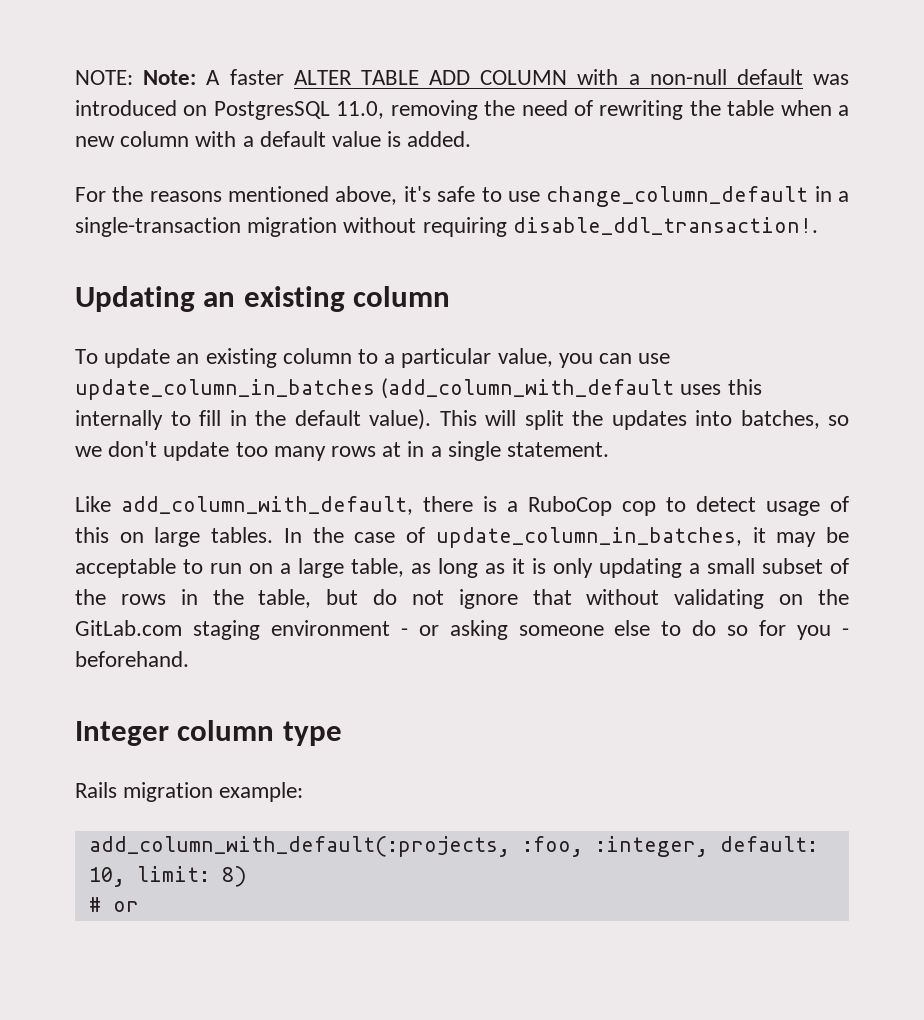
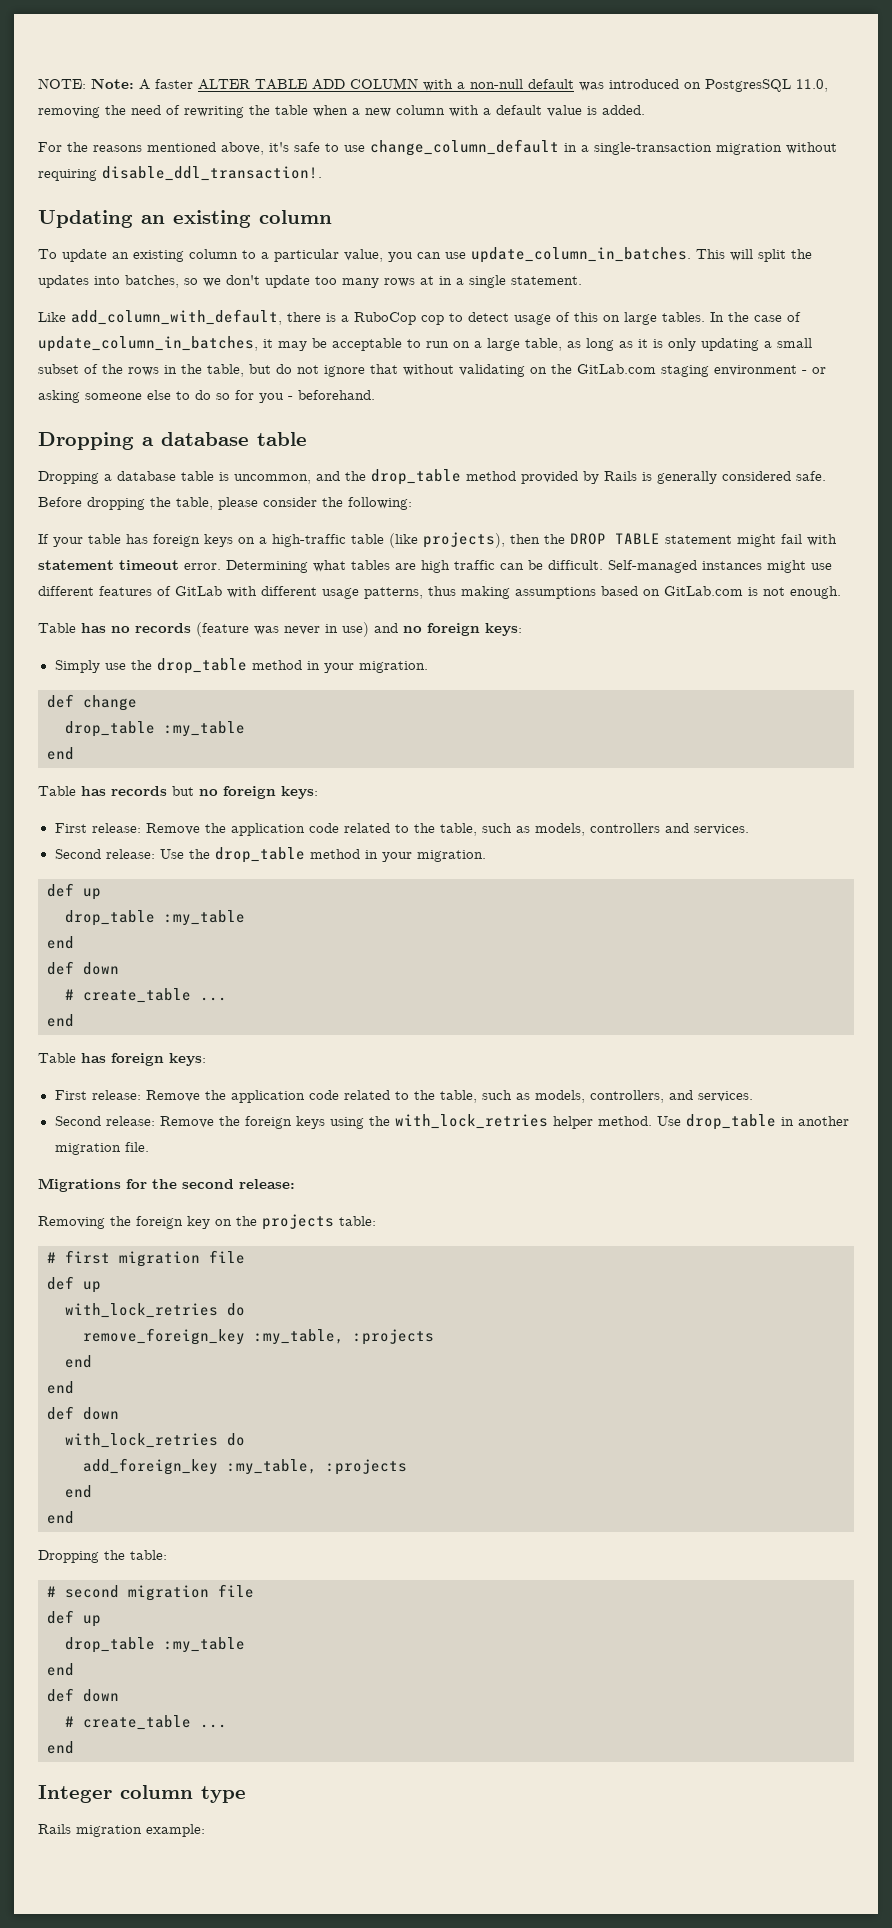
[75,378,762,400] [75,409,431,430] update_column_in_batches (add_column_with_default uses this internally to fill in the default value). -> [471,247,691,263] update_column_in_batches.
(189, 659) none -> [38,432,307,450] [38,469,826,485] [38,497,412,510] [38,532,837,548] [38,560,832,573] [38,586,841,599] [38,622,522,637] [54,658,428,674] [47,694,137,711] [65,721,245,737] [47,747,74,760] [38,786,318,799] [54,823,749,836] [54,847,486,863] [47,883,101,900] [65,910,245,926] [47,936,74,949] [47,961,119,975] [65,988,227,1003] [47,1014,74,1027] [38,1053,206,1066] [54,1090,753,1103] [54,1114,849,1130] [54,1142,149,1155] [38,1178,295,1192] [38,1214,376,1230] [47,1250,245,1267] [47,1276,101,1293] [65,1303,245,1318] [83,1328,434,1345] [65,1355,92,1368] [47,1381,74,1394] [47,1406,119,1420] [65,1433,245,1448] [83,1458,407,1475] [65,1485,92,1498] [47,1511,74,1524] [38,1550,167,1563] [47,1584,254,1601] [47,1610,101,1627] [65,1637,245,1653] [47,1663,74,1676] [47,1688,119,1702] [65,1715,227,1730] [47,1741,74,1754] // Dropping a database table // Dropping a database table is uncommon, and the drop_table method provided by Rails is generally considered safe. Before dropping the table, please consider the following: // If your table has foreign keys on a high-traffic table (like projects), then the DROP TABLE statement might fail with statement timeout error. Determining what tables are high traffic can be difficult. Self-managed instances might use different features of GitLab with different usage patterns, thus making assumptions based on GitLab.com is not enough. // Table has no records (feature was never in use) and no foreign keys: // Simply use the drop_table method in your migration. // def change // drop_table :my_table // end // Table has records but no foreign keys: // First release: Remove the application code related to the table, such as models, controllers and services. // Second release: Use the drop_table method in your migration. // def up // drop_table :my_table // end // def down // # create_table ... // end // Table has foreign keys: // First release: Remove the application code related to the table, such as models, controllers, and services. // Second release: Remove the foreign keys using the with_lock_retries helper method. Use drop_table in another migration file. // Migrations for the second release: // Removing the foreign key on the projects table: // # first migration file // def up // with_lock_retries do // remove_foreign_key :my_table, :projects // end // end // def down // with_lock_retries do // add_foreign_key :my_table, :projects // end // end // Dropping the table: // # second migration file // def up // drop_table :my_table // end // def down // # create_table ... // end
[88,836,818,857] [88,866,247,887] [88,897,139,912] // add_column_with_default(:projects, :foo, :integer, default: 10, limit: 8) // # or -> (205, 1830) none

